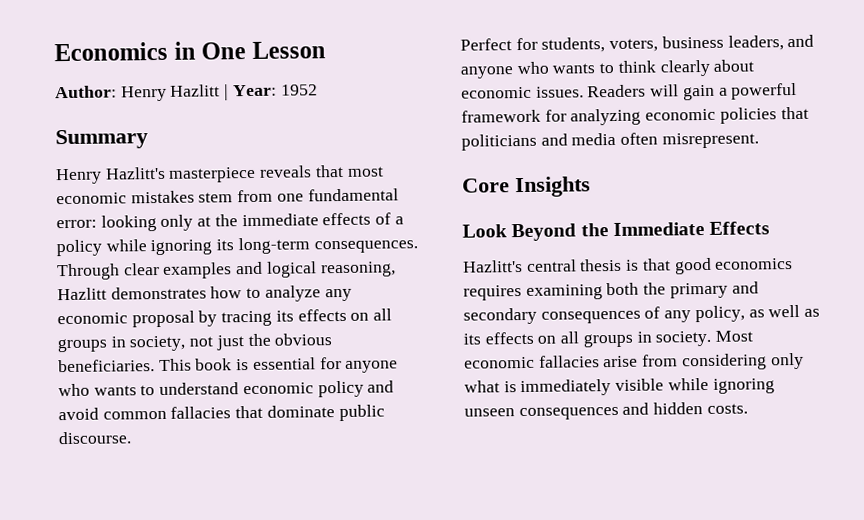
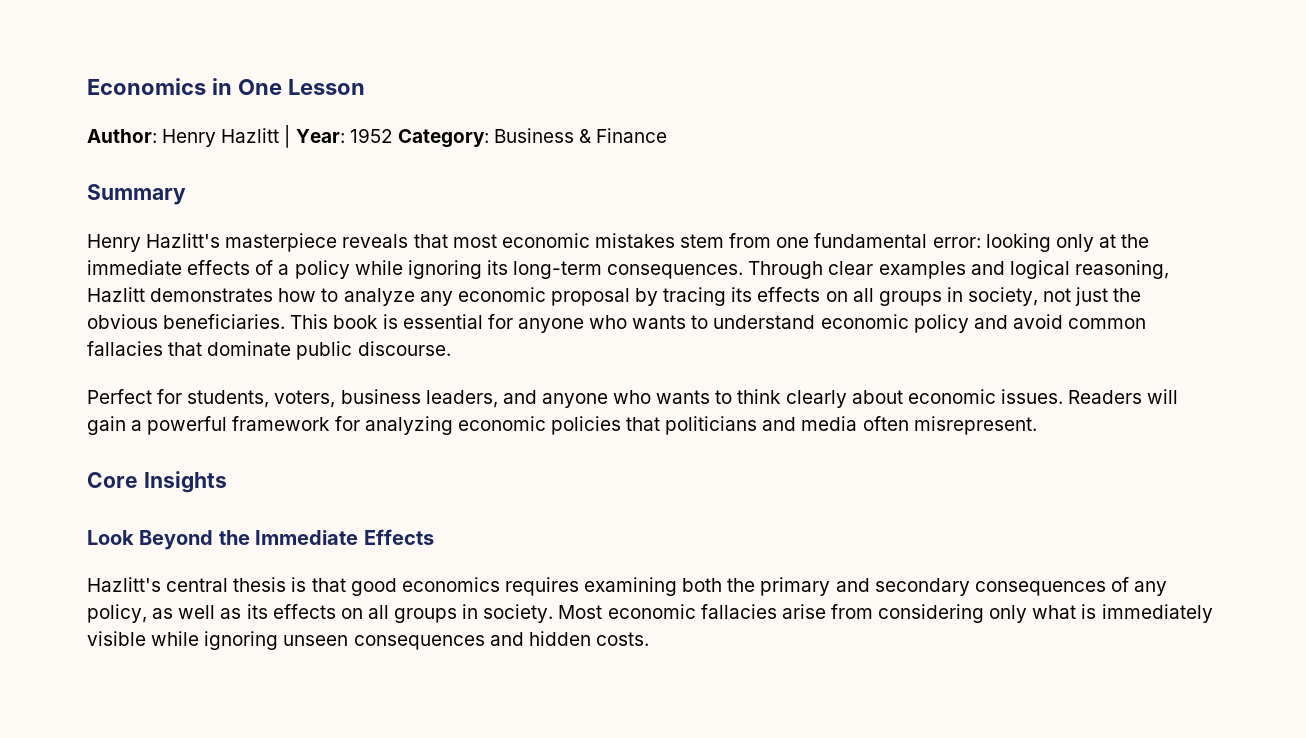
(318, 90) none -> [397,128,668,148] Category: Business & Finance

